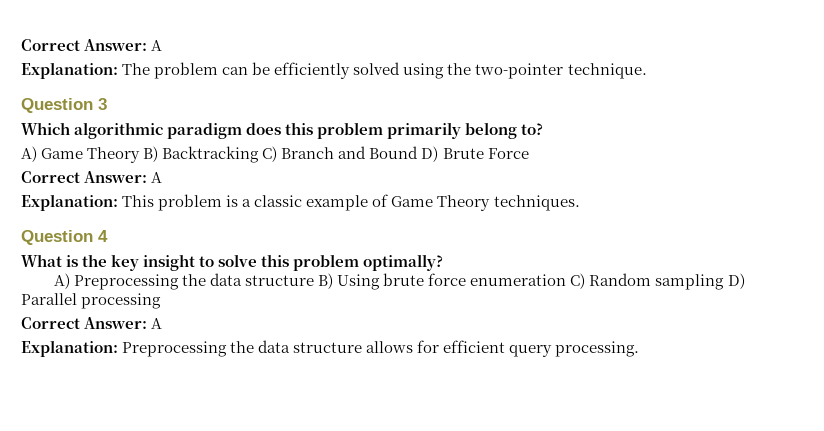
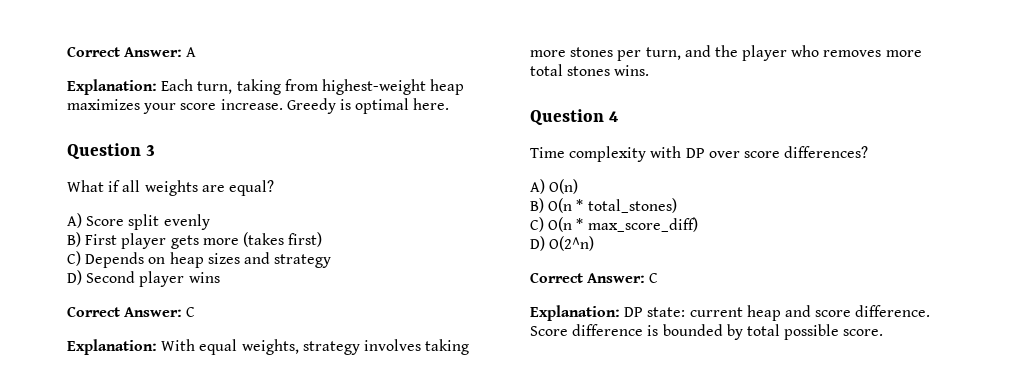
[21,39,163,51] [21,62,647,79] [21,98,107,113] [21,122,544,139] [21,146,529,163] [21,171,163,183] [21,194,580,211] [21,230,108,245] [21,254,444,271] [53,273,745,290] [21,293,162,309] [21,317,163,329] [21,340,640,357] Correct Answer: A // Explanation: The problem can be efficiently solved using the two-pointer technique. // Question 3 // Which algorithmic paradigm does this problem primarily belong to? // A) Game Theory B) Backtracking C) Branch and Bound D) Brute Force // Correct Answer: A // Explanation: This problem is a classic example of Game Theory techniques. // Question 4 // What is the key insight to solve this problem optimally? // A) Preprocessing the data structure B) Using brute force enumeration C) Random sampling D) Parallel processing // Correct Answer: A // Explanation: Preprocessing the data structure allows for efficient query processing. -> [67,46,197,57] [67,79,465,95] [67,98,450,114] [67,143,156,159] [67,180,274,196] [67,213,210,230] [67,232,323,249] [67,251,332,268] [67,270,220,287] [67,306,196,317] [67,339,470,355] [530,45,922,61] [530,64,650,76] [530,109,619,125] [530,146,869,162] [530,179,579,194] [530,198,677,213] [530,217,698,232] [530,236,595,251] [530,272,659,283] [530,305,931,321] [530,324,884,340] Correct Answer: A // Explanation: Each turn, taking from highest-weight heap maximizes your score increase. Greedy is optimal here. // Question 3 // What if all weights are equal? // A) Score split evenly // B) First player gets more (takes first) // C) Depends on heap sizes and strategy // D) Second player wins // Correct Answer: C // Explanation: With equal weights, strategy involves taking more stones per turn, and the player who removes more total stones wins. // Question 4 // Time complexity with DP over score differences? // A) O(n) // B) O(n * total_stones) // C) O(n * max_score_diff) // D) O(2^n) // Correct Answer: C // Explanation: DP state: current heap and score difference. Score difference is bounded by total possible score.

